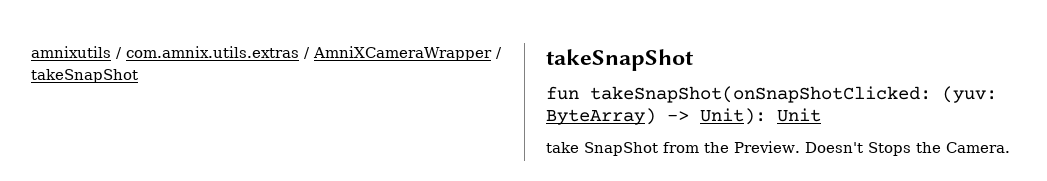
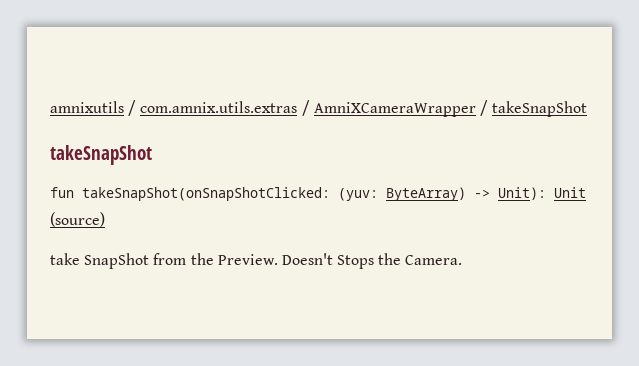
(821, 115) none -> [50,212,105,227] (source)

